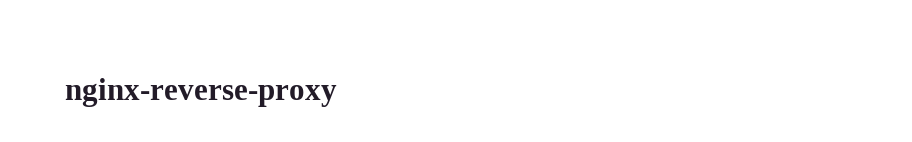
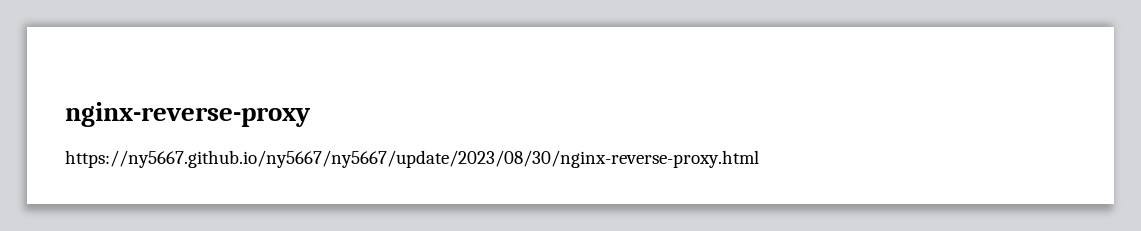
(337, 92) none -> [65,150,759,168] // https://ny5667.github.io/ny5667/ny5667/update/2023/08/30/nginx-reverse-proxy.html

